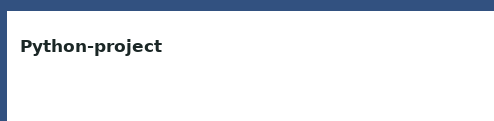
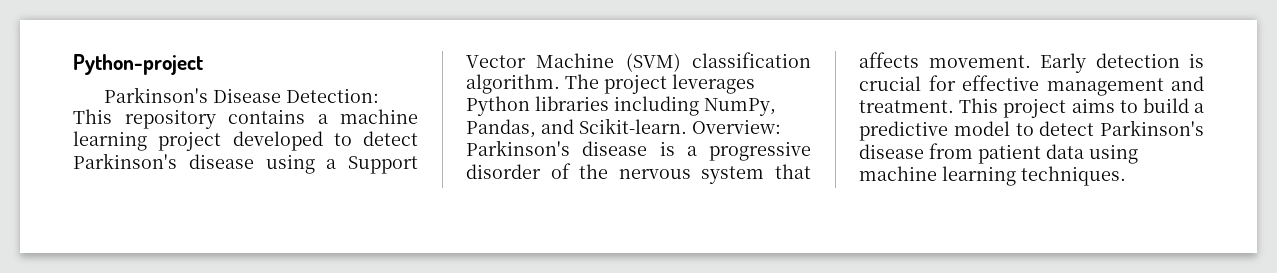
(162, 47) none -> [104,87,380,103] [73,109,418,129] [73,131,418,151] [73,153,418,174] [466,52,811,72] [466,74,755,94] [466,96,776,116] [466,118,781,138] [466,140,811,161] [466,163,811,184] [859,52,1204,73] [859,75,1204,96] [859,98,1204,118] [859,120,1204,141] [859,143,1138,164] [859,166,1126,186] // Parkinson's Disease Detection: This repository contains a machine learning project developed to detect Parkinson's disease using a Support Vector Machine (SVM) classification algorithm. The project leverages Python libraries including NumPy, Pandas, and Scikit-learn. Overview: Parkinson's disease is a progressive disorder of the nervous system that affects movement. Early detection is crucial for effective management and treatment. This project aims to build a predictive model to detect Parkinson's disease from patient data using machine learning techniques.

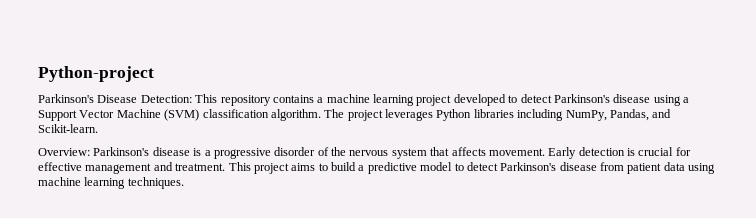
(687, 126) none -> (98, 128) //

